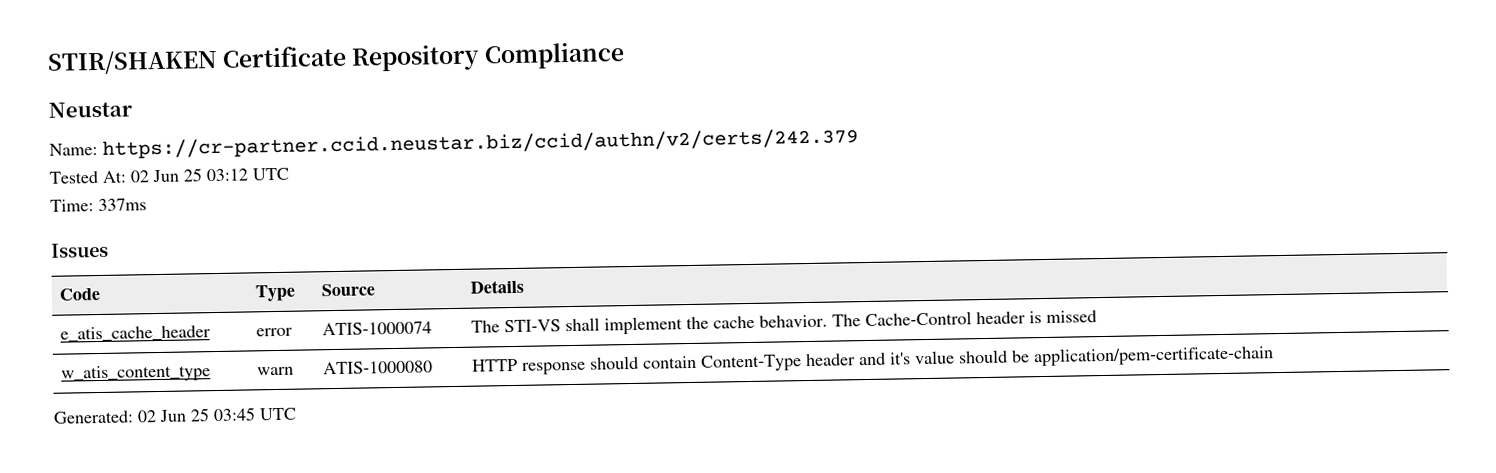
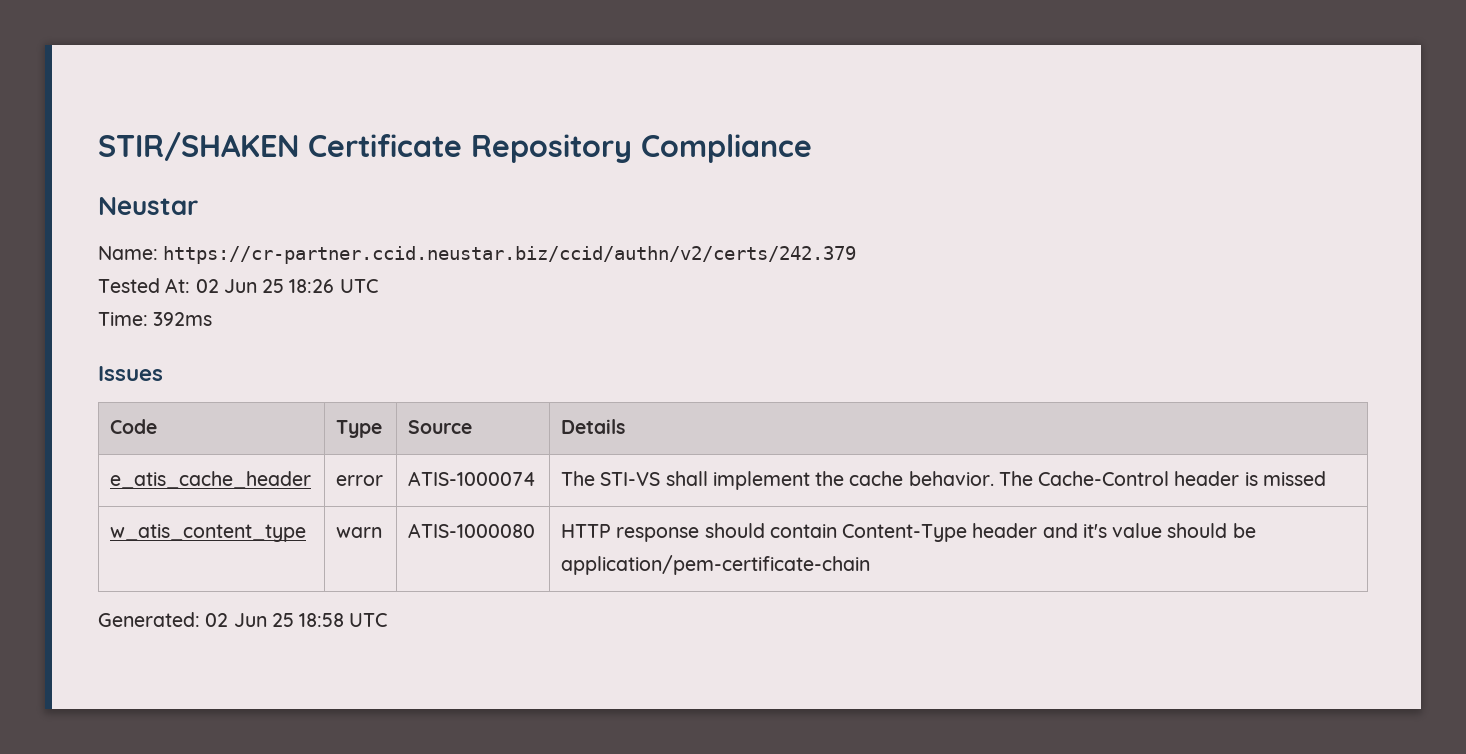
[206,168,248,182] 03:12 -> [289,279,335,293] 18:26
[98,198,147,211] 337ms -> [153,312,213,326] 392ms
[213,407,256,422] 03:45 -> [299,613,345,627] 18:58

